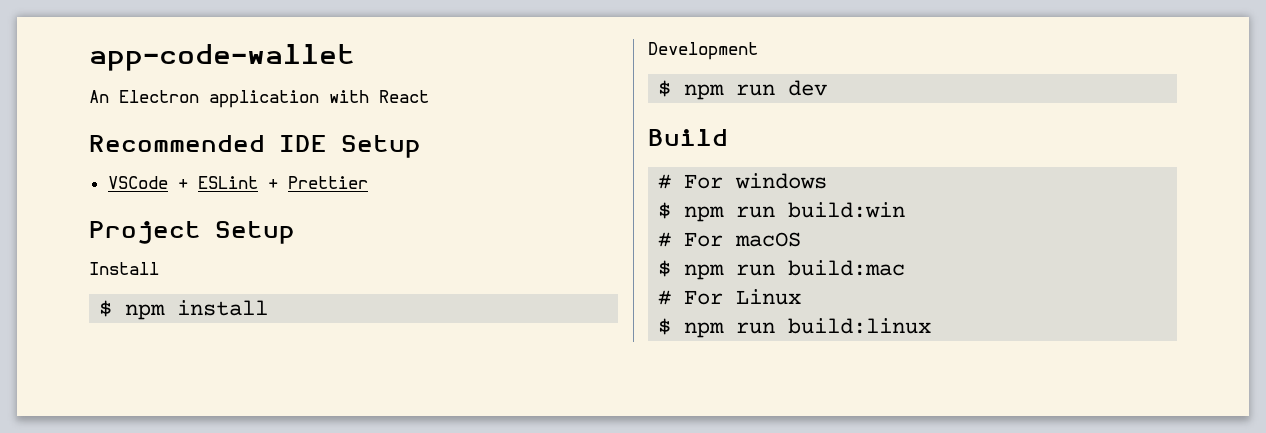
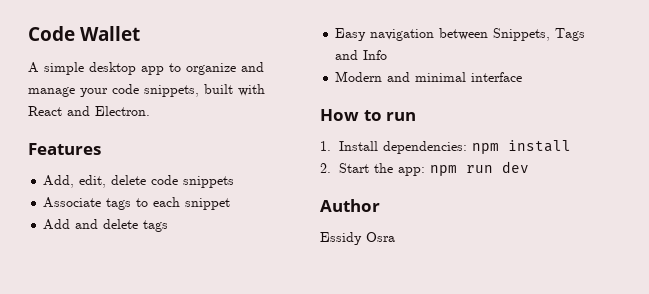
[89,44,355,71] [89,90,429,108] [89,135,421,158] [107,176,368,189] [89,221,295,244] app-code-wallet // An Electron application with React // Recommended IDE Setup // VSCode + ESLint + Prettier // Project Setup // -> [28,26,141,41] [28,62,264,75] [28,84,265,97] [28,106,150,116] [28,143,101,155] [43,175,235,188] [43,197,231,210] [43,219,169,232] [335,28,586,41] [335,50,388,60] [335,71,523,82] [320,109,417,121] [320,141,331,151] Code Wallet // A simple desktop app to organize and manage your code snippets, built with React and Electron. // Features // Add, edit, delete code snippets // Associate tags to each snippet // Add and delete tags // Easy navigation between Snippets, Tags and Info // Modern and minimal interface // How to run // 1.
[99,300,113,317] // $ -> [383,141,468,154] dependencies:
[648,42,758,60] [658,80,672,97] Development // $ -> [320,163,426,176] 2. Start the app:
[648,129,728,146] [658,173,828,189] [658,202,906,222] [658,232,802,247] [658,260,906,280] [658,289,802,305] [658,318,932,338] Build // # For windows // $ npm run build:win // # For macOS // $ npm run build:mac // # For Linux // $ npm run build:linux -> [320,199,380,212] [320,232,395,245] Author // Essidy Osra

